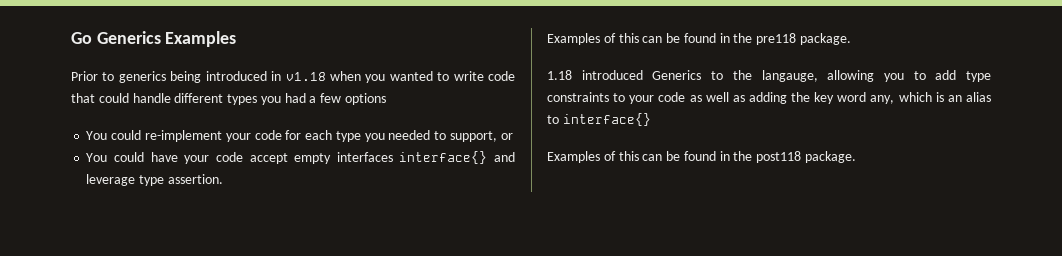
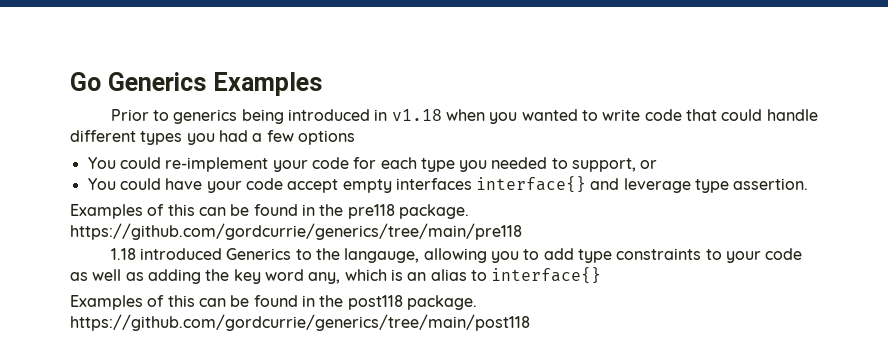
(852, 39) none -> [70,223,522,240] https://github.com/gordcurrie/generics/tree/main/pre118
(857, 157) none -> [70,314,530,331] https://github.com/gordcurrie/generics/tree/main/post118

